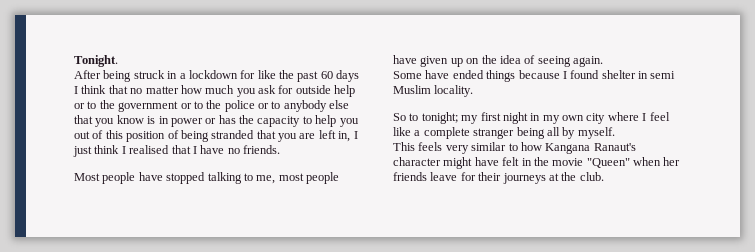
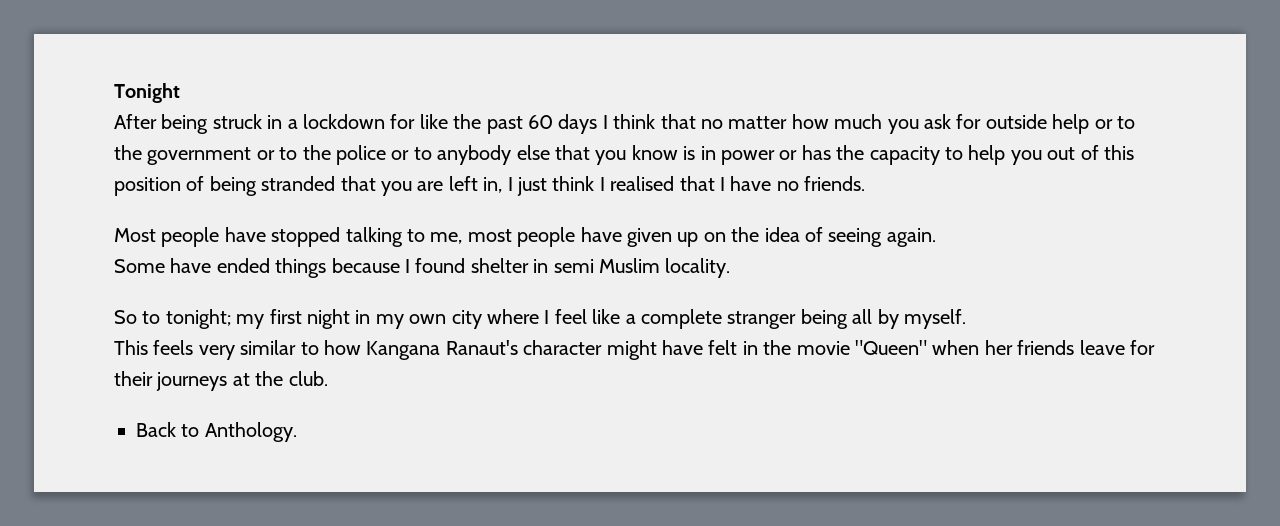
[74,55,118,67] Tonight. -> [114,83,180,103] Tonight
(604, 176) none -> [136,422,297,442] // Back to Anthology.

